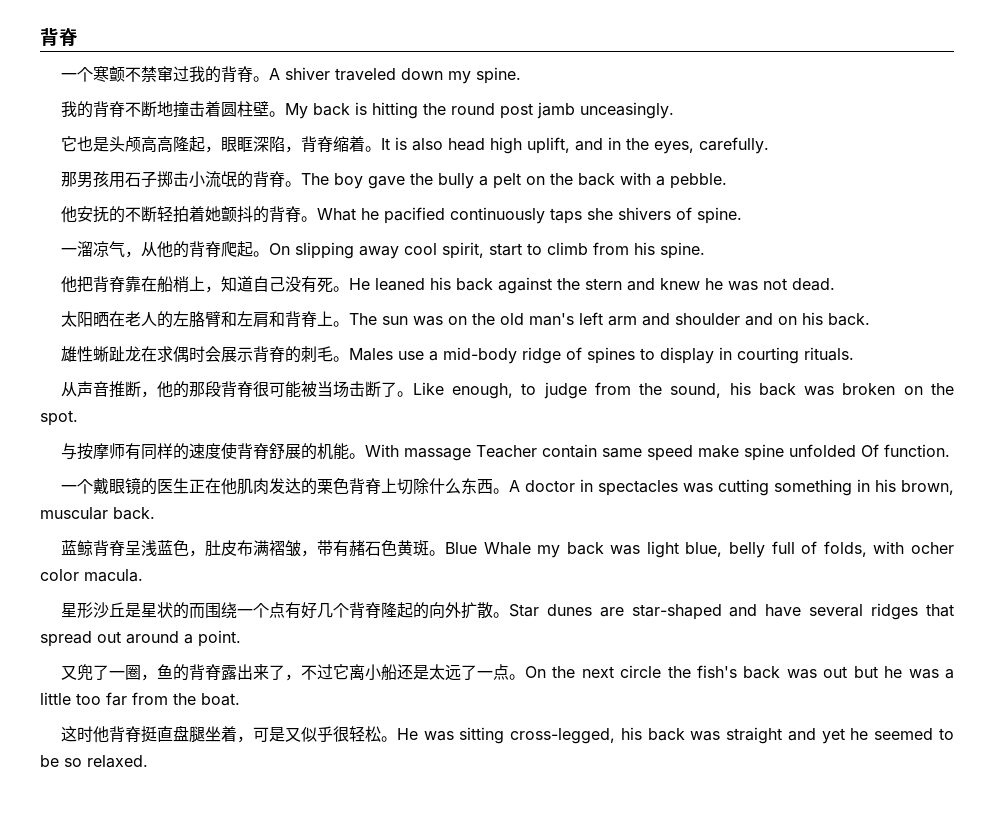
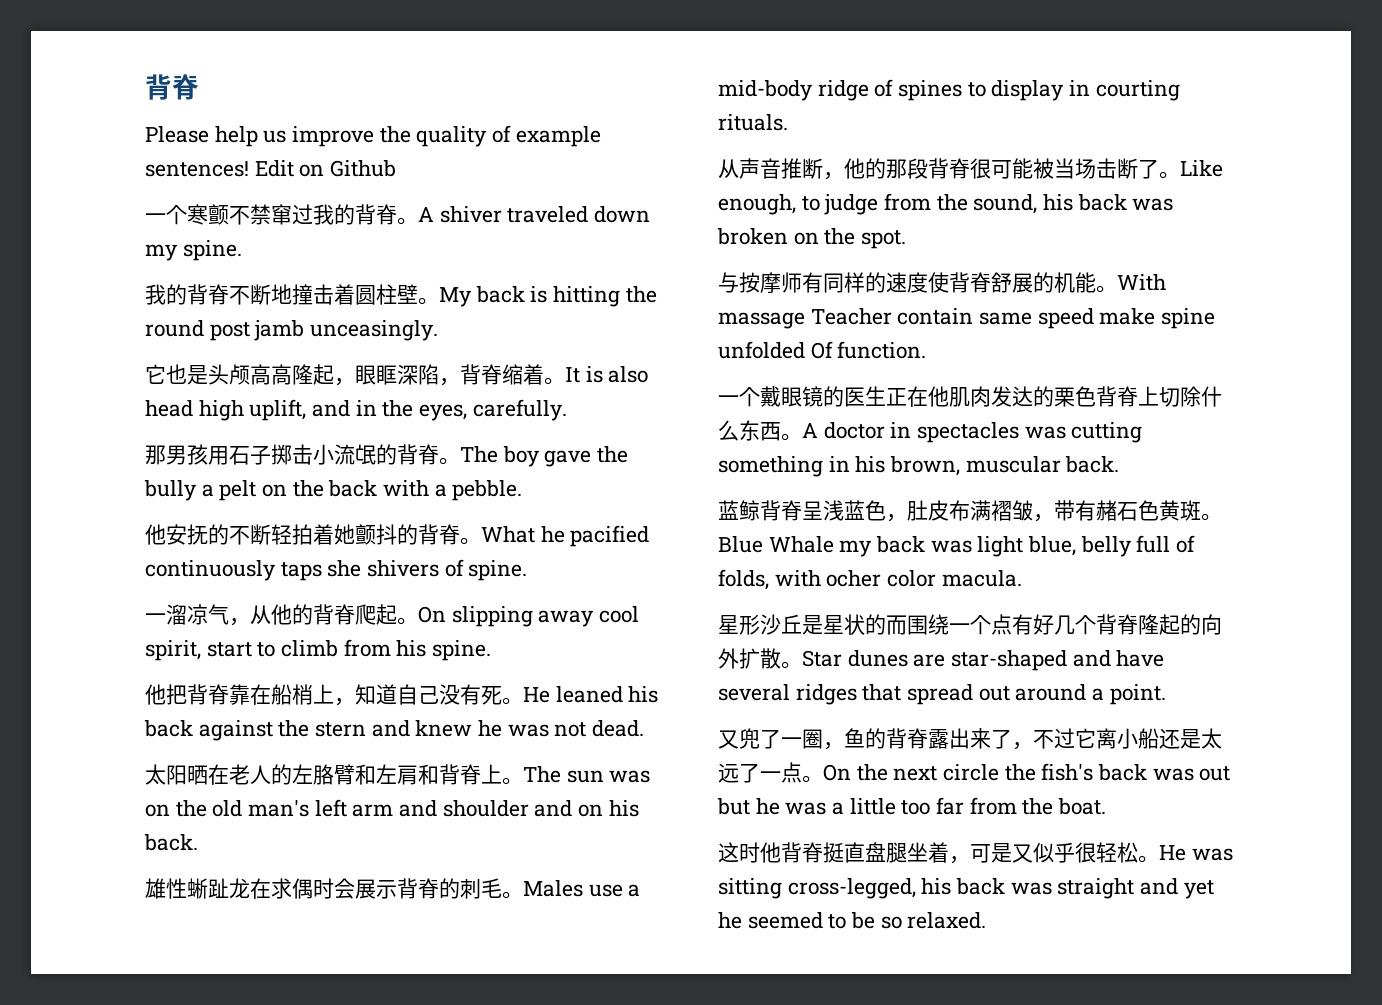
[40,27,78,46] 背脊 -> [145,74,199,100] [145,125,601,147] [145,160,397,177] 背脊 // Please help us improve the quality of example sentences! Edit on Github

